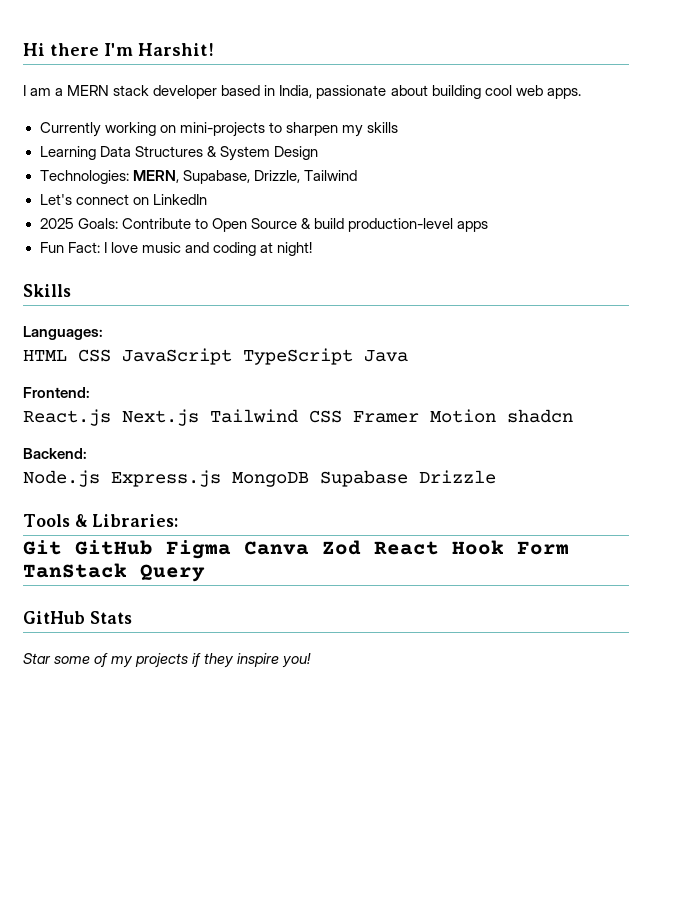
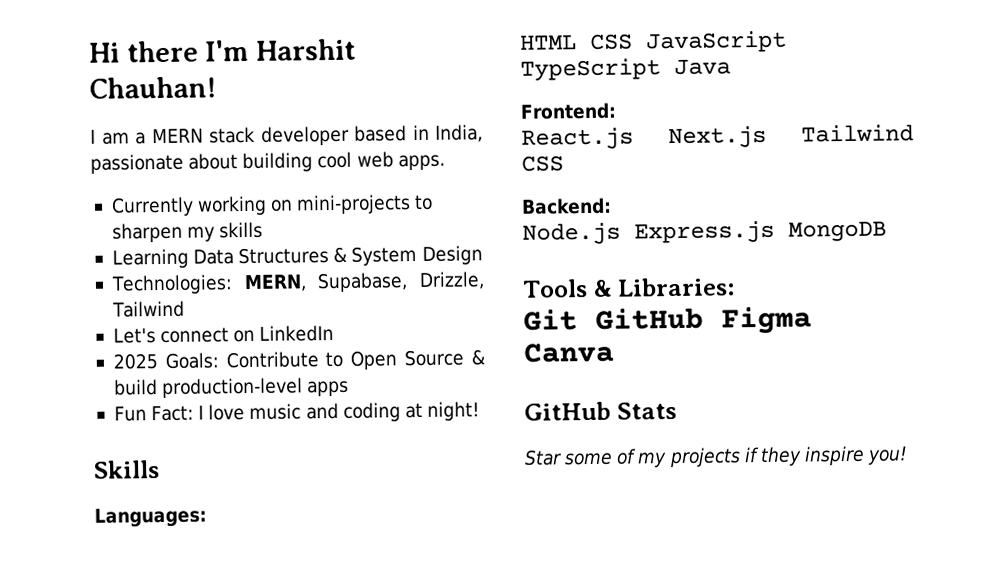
[138,43,214,56] Harshit! -> [255,38,356,61] [89,76,216,99] Harshit Chauhan!
[353,409,573,423] Framer Motion shadcn -> (564, 163) none
[320,470,496,487] Supabase Drizzle -> (887, 231) none
[322,540,569,555] [23,563,205,582] Zod React Hook Form TanStack Query -> (614, 352) none

